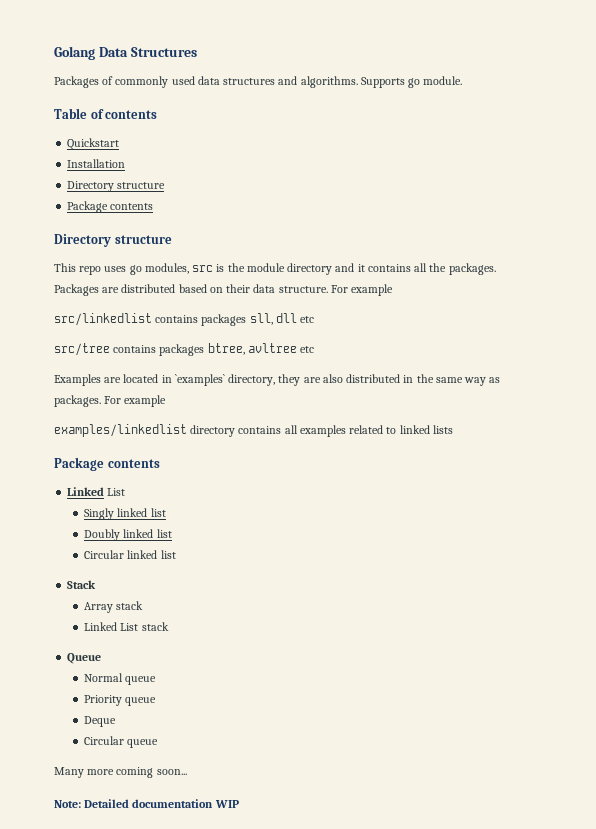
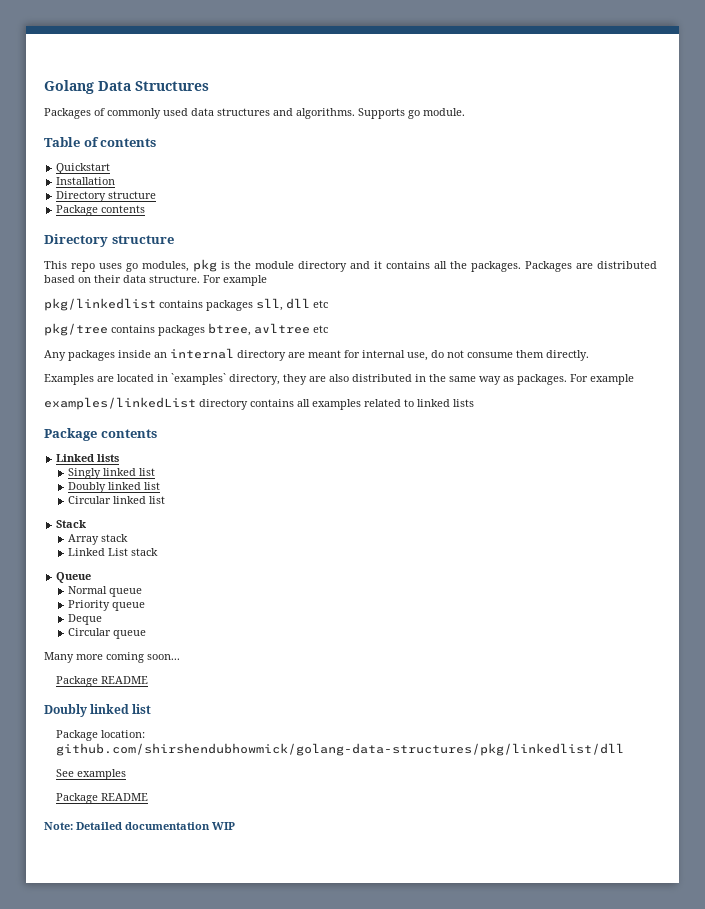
[192,265,214,272] src -> [193,259,217,272] pkg
[54,313,152,326] src/linkedlist -> [44,298,156,311] pkg/linkedlist
[54,343,110,356] src/tree -> [44,323,108,336] pkg/tree
(315, 349) none -> [44,348,589,361] // Any packages inside an internal directory are meant for internal use, do not consume them directly.
[54,424,187,437] examples/linkedlist -> [44,397,196,410] examples/linkedList
[107,488,126,496] List -> [97,454,120,462] lists
(187, 772) none -> [56,676,149,687] [44,704,152,717] [56,730,146,741] [56,743,625,756] [56,769,127,780] [56,793,149,804] // Package README // Doubly linked list // Package location: github.com/shirshendubhowmick/golang-data-structures/pkg/linkedlist/dll // See examples // Package README

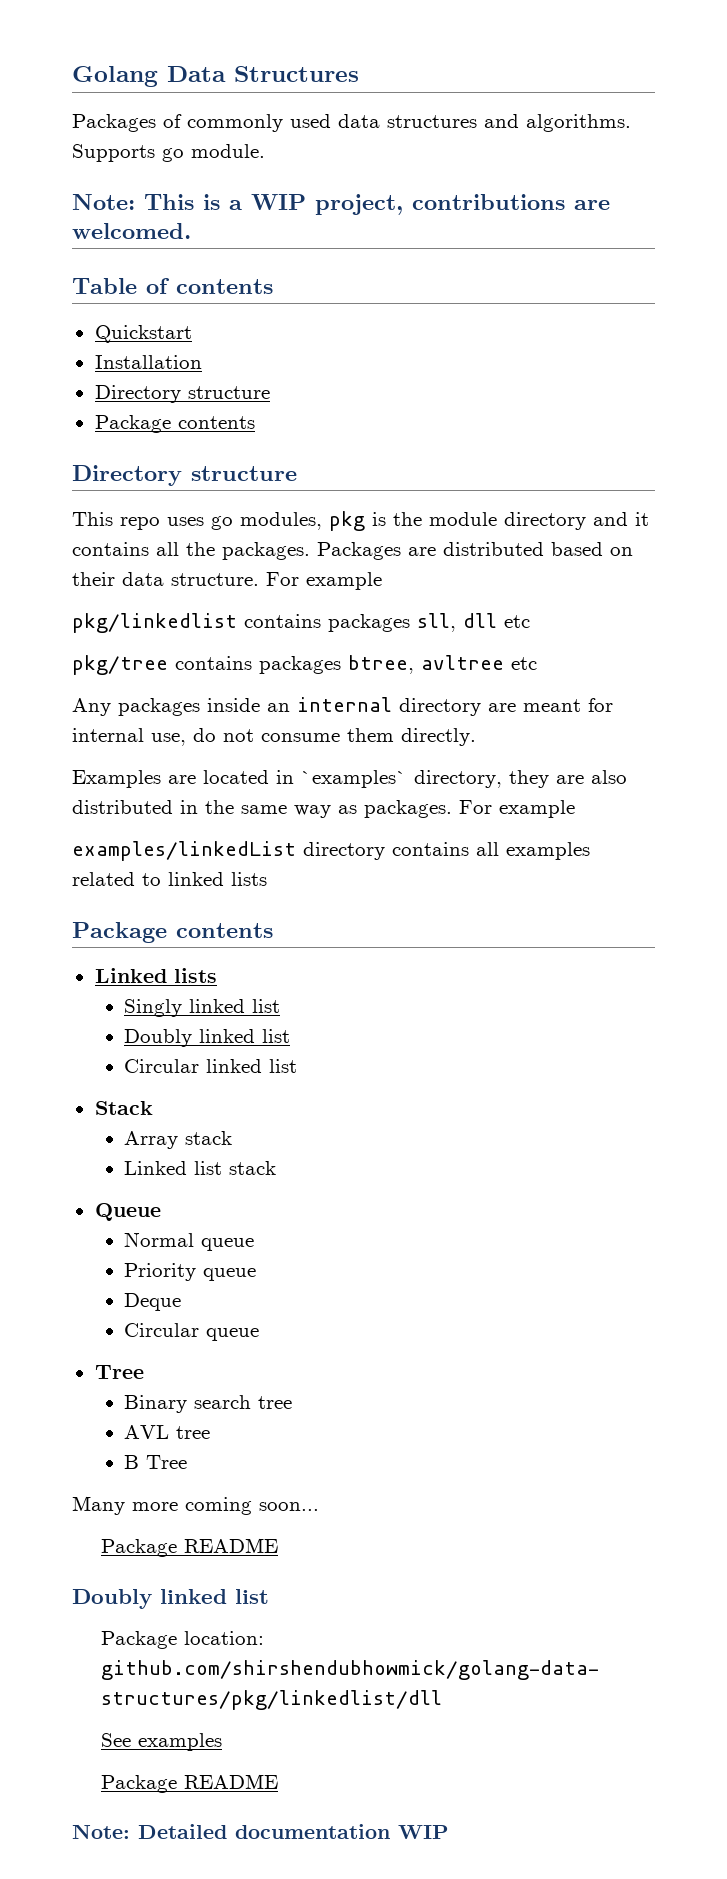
(465, 112) none -> [72,194,610,215] [72,223,191,239] // Note: This is a WIP project, contributions are welcomed.
[108,548,129,556] List -> [194,1161,223,1175] list
(147, 634) none -> [94,1365,144,1379] [124,1395,293,1413] [124,1425,211,1439] [124,1455,188,1469] // Tree // Binary search tree // AVL tree // B Tree

